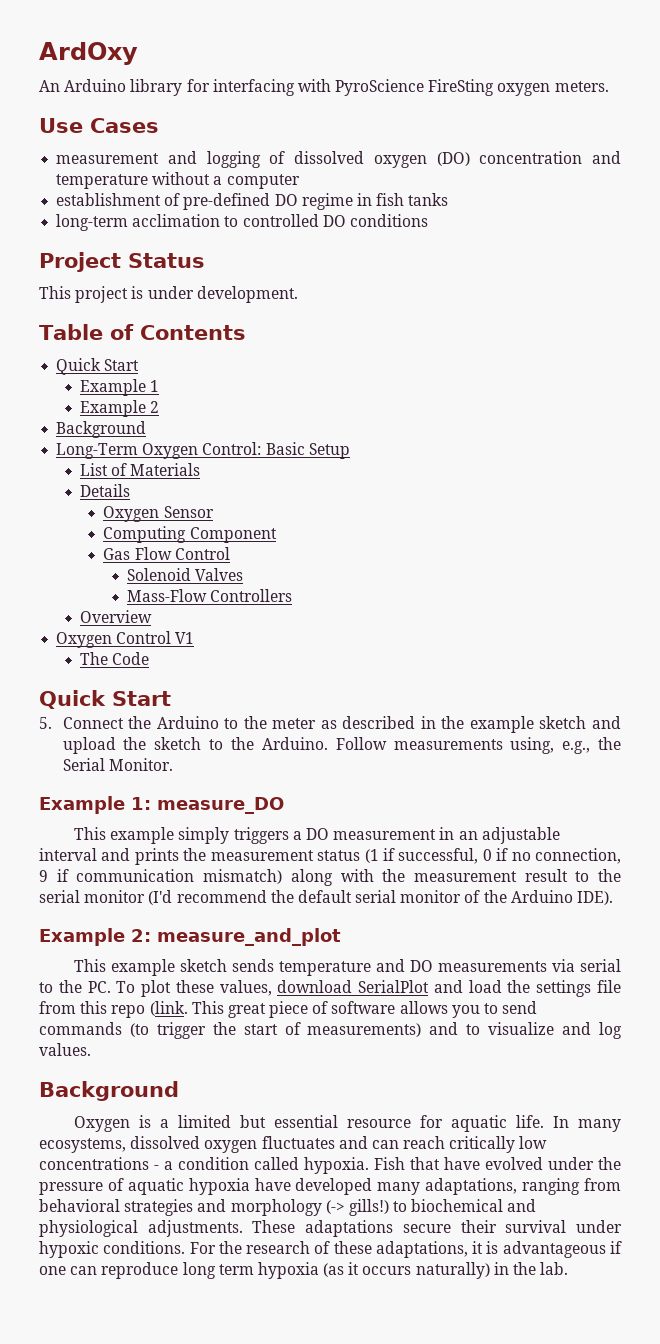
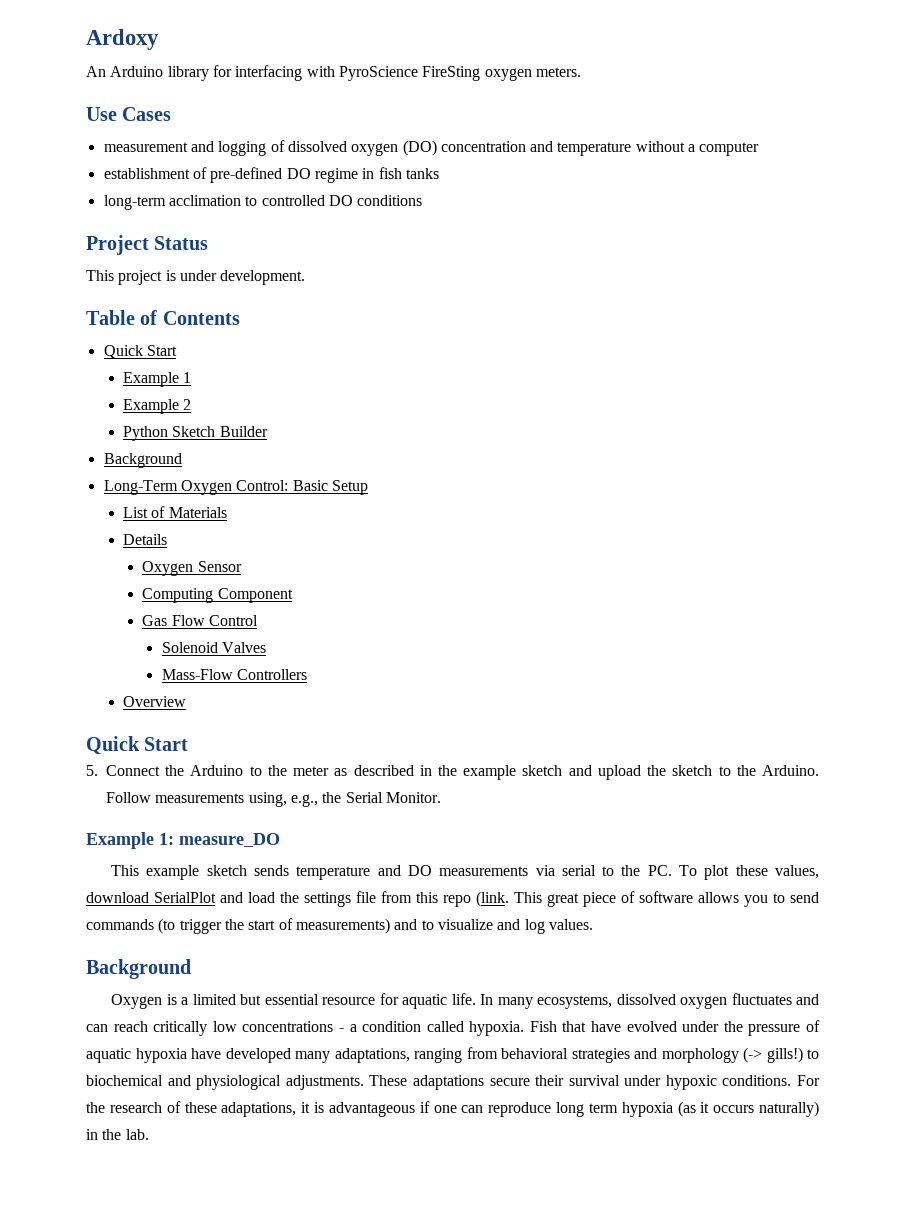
[39,42,138,65] ArdOxy -> [86,29,159,50] Ardoxy
(159, 407) none -> [122,426,268,441] // Python Sketch Builder
[56,631,195,648] [79,652,149,665] // Oxygen Control V1 // The Code -> (186, 701) none
[74,827,560,844] [39,848,622,865] [39,869,621,886] [39,890,614,905] [39,928,341,946] // This example simply triggers a DO measurement in an adjustable interval and prints the measurement status (1 if successful, 0 if no connection, 9 if communication mismatch) along with the measurement result to the serial monitor (I'd recommend the default serial monitor of the Arduino IDE). // Example 2: measure_and_plot -> (280, 840) none

